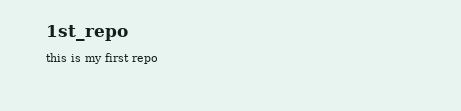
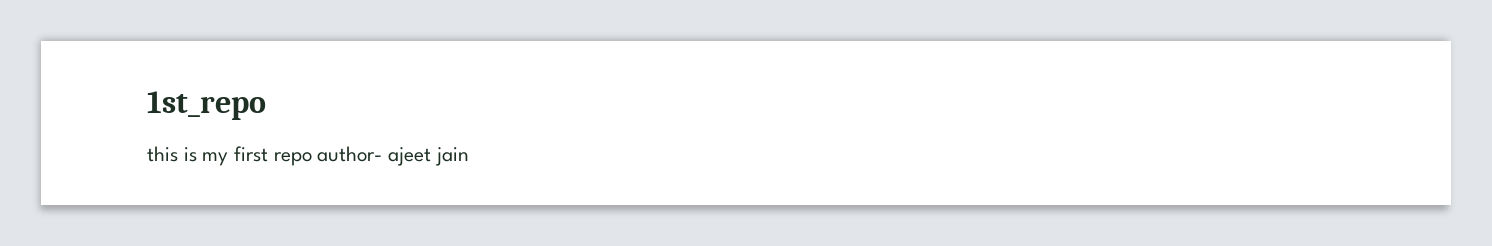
(158, 60) none -> [317,146,469,166] author- ajeet jain

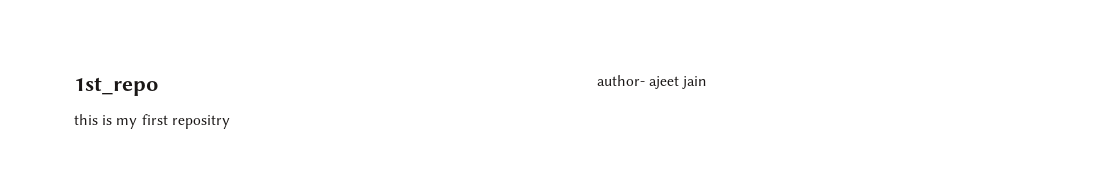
[273,152,312,166] repo -> [171,115,230,129] repositry //

